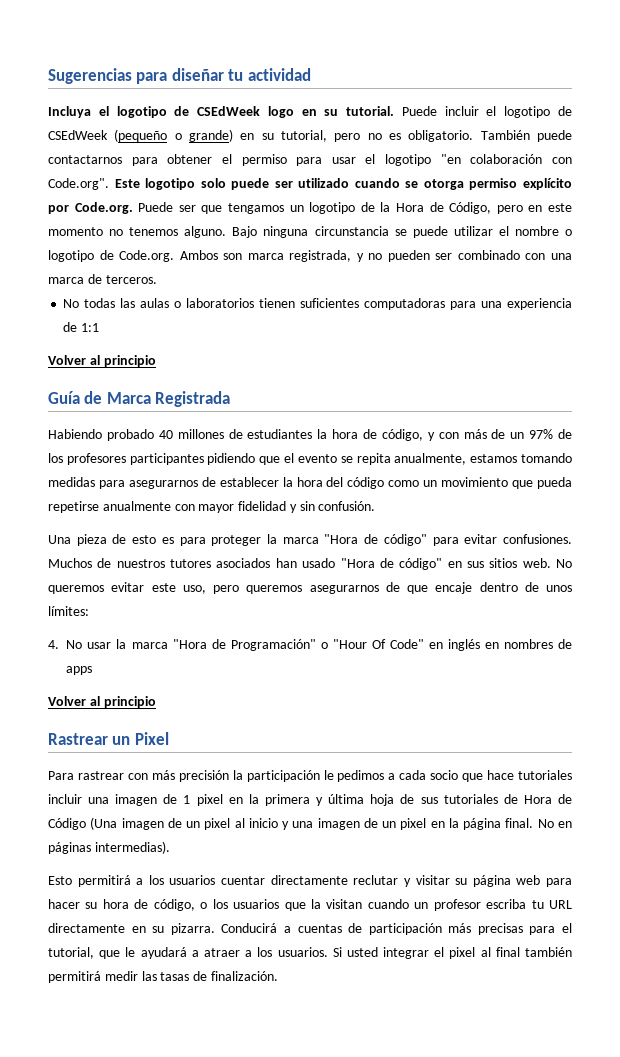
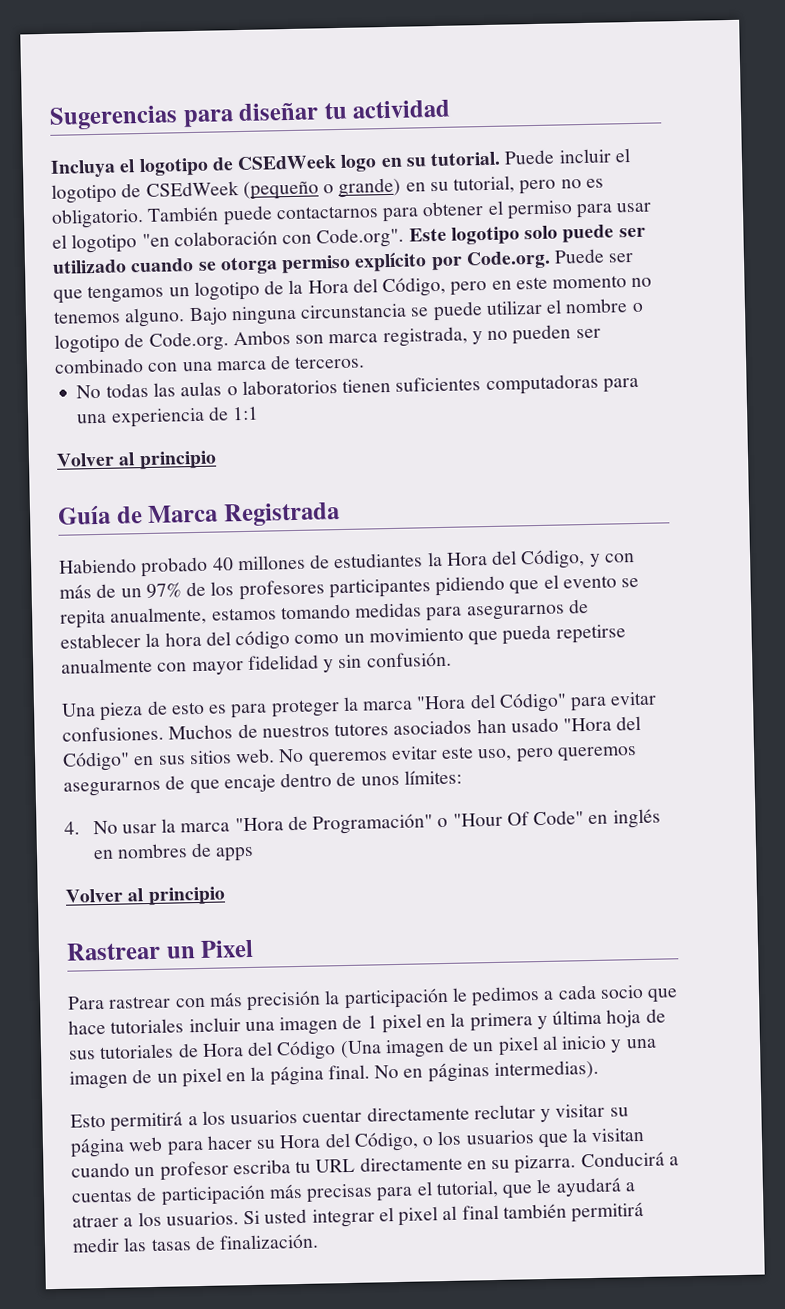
[429,202,444,212] de -> [352,278,378,293] del
[332,429,423,441] hora de código, -> [445,549,586,570] Hora del Código,
[364,534,427,546] de código" -> [469,692,567,713] del Código"
[379,558,443,570] de código" -> [616,715,642,731] [62,751,130,772] del Código"
[558,794,573,804] de -> [247,1041,274,1057] del
[102,899,195,911] hora de código, -> [279,1131,419,1152] Hora del Código,

